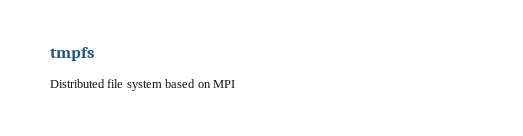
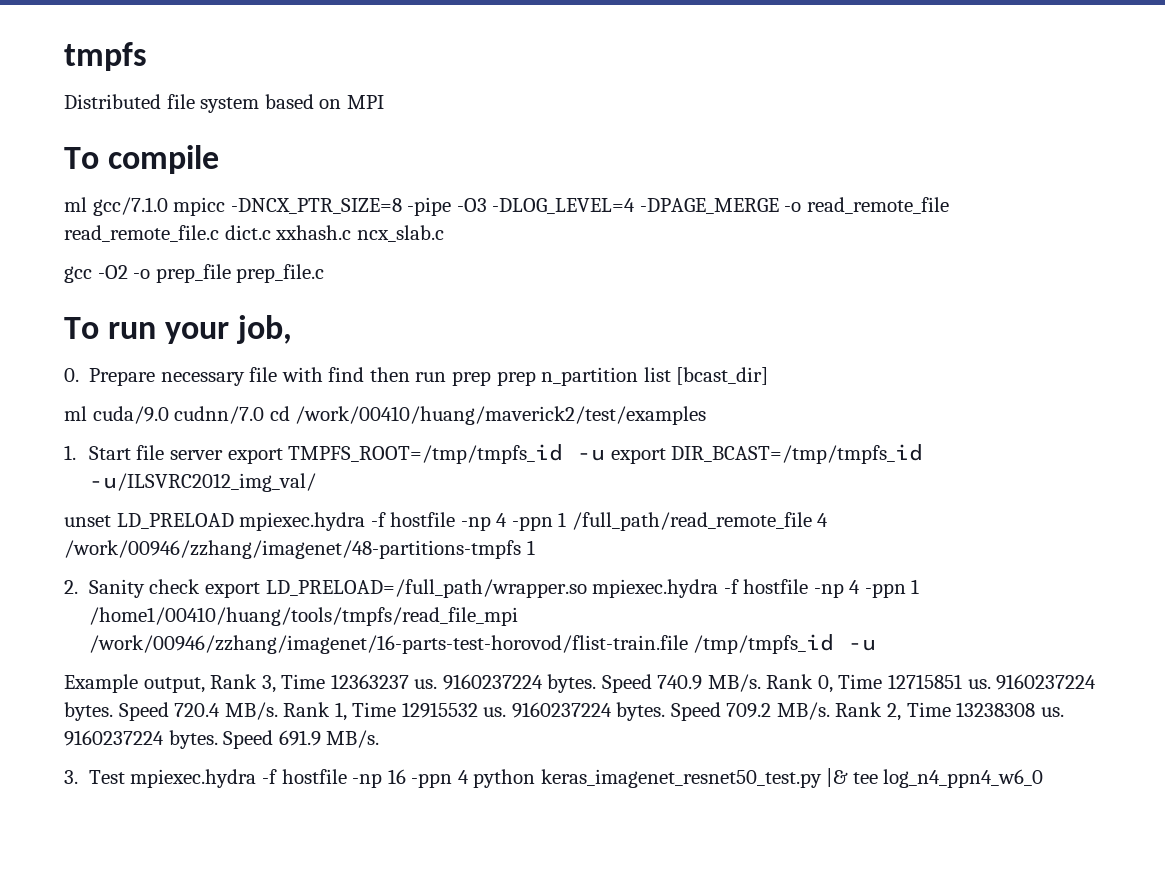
(235, 84) none -> [64,145,220,174] [64,197,949,216] [64,225,444,242] [64,264,325,283] [64,315,293,344] [64,367,769,386] [64,406,707,425] [64,444,924,464] [88,473,316,492] [64,512,829,531] [64,540,535,559] [64,579,920,598] [88,607,518,626] [88,634,877,654] [64,674,1097,693] [64,702,1064,721] [64,730,380,749] [64,768,1044,788] // To compile // ml gcc/7.1.0 mpicc -DNCX_PTR_SIZE=8 -pipe -O3 -DLOG_LEVEL=4 -DPAGE_MERGE -o read_remote_file read_remote_file.c dict.c xxhash.c ncx_slab.c // gcc -O2 -o prep_file prep_file.c // To run your job, // 0. Prepare necessary file with find then run prep prep n_partition list [bcast_dir] // ml cuda/9.0 cudnn/7.0 cd /work/00410/huang/maverick2/test/examples // 1. Start file server export TMPFS_ROOT=/tmp/tmpfs_id -u export DIR_BCAST=/tmp/tmpfs_id -u/ILSVRC2012_img_val/ // unset LD_PRELOAD mpiexec.hydra -f hostfile -np 4 -ppn 1 /full_path/read_remote_file 4 /work/00946/zzhang/imagenet/48-partitions-tmpfs 1 // 2. Sanity check export LD_PRELOAD=/full_path/wrapper.so mpiexec.hydra -f hostfile -np 4 -ppn 1 /home1/00410/huang/tools/tmpfs/read_file_mpi /work/00946/zzhang/imagenet/16-parts-test-horovod/flist-train.file /tmp/tmpfs_id -u // Example output, Rank 3, Time 12363237 us. 9160237224 bytes. Speed 740.9 MB/s. Rank 0, Time 12715851 us. 9160237224 bytes. Speed 720.4 MB/s. Rank 1, Time 12915532 us. 9160237224 bytes. Speed 709.2 MB/s. Rank 2, Time 13238308 us. 9160237224 bytes. Speed 691.9 MB/s. // 3. Test mpiexec.hydra -f hostfile -np 16 -ppn 4 python keras_imagenet_resnet50_test.py |& tee log_n4_ppn4_w6_0

